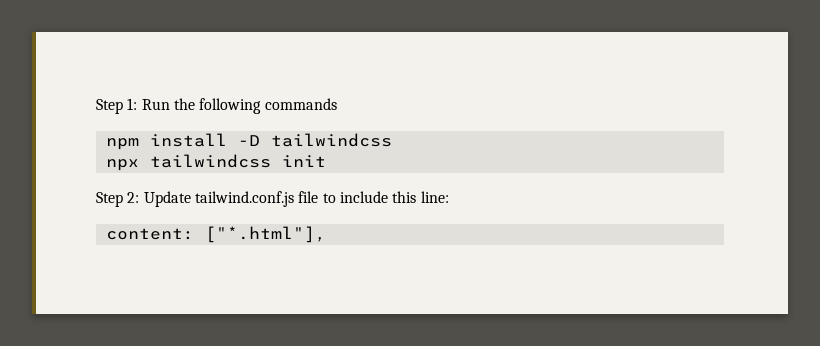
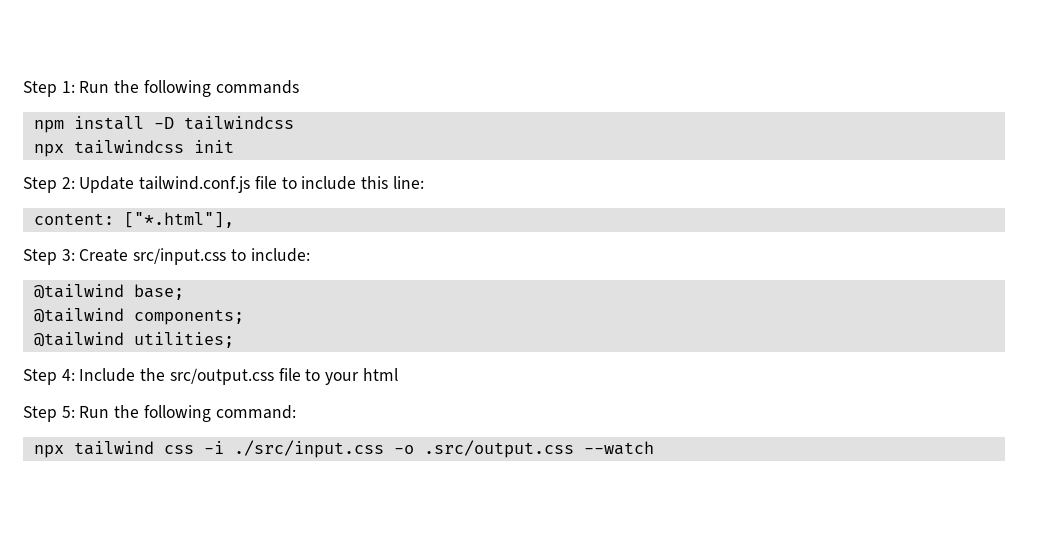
(326, 234) none -> [23,248,310,265] [33,284,184,300] [33,308,244,325] [33,332,234,348] [23,368,398,385] [23,405,296,422] [33,440,654,458] // Step 3: Create src/input.css to include: // @tailwind base; // @tailwind components; // @tailwind utilities; // Step 4: Include the src/output.css file to your html // Step 5: Run the following command: // npx tailwind css -i ./src/input.css -o .src/output.css --watch

